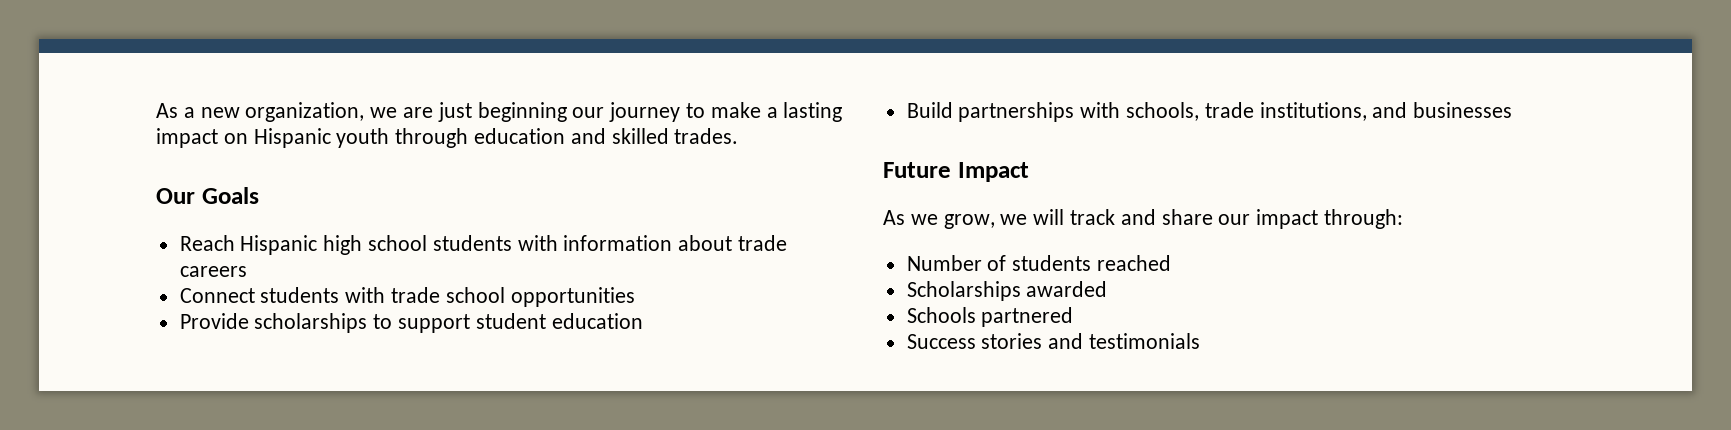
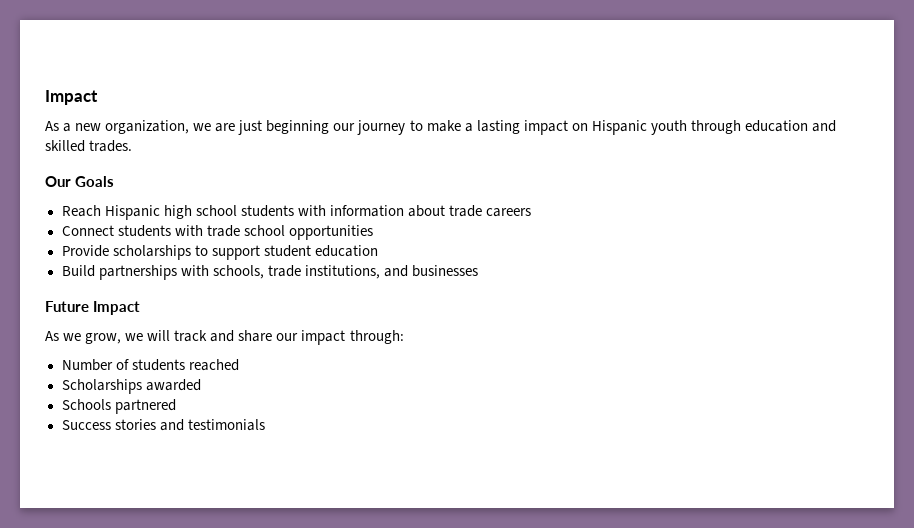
(156, 110) none -> [45,90,98,105] Impact //

